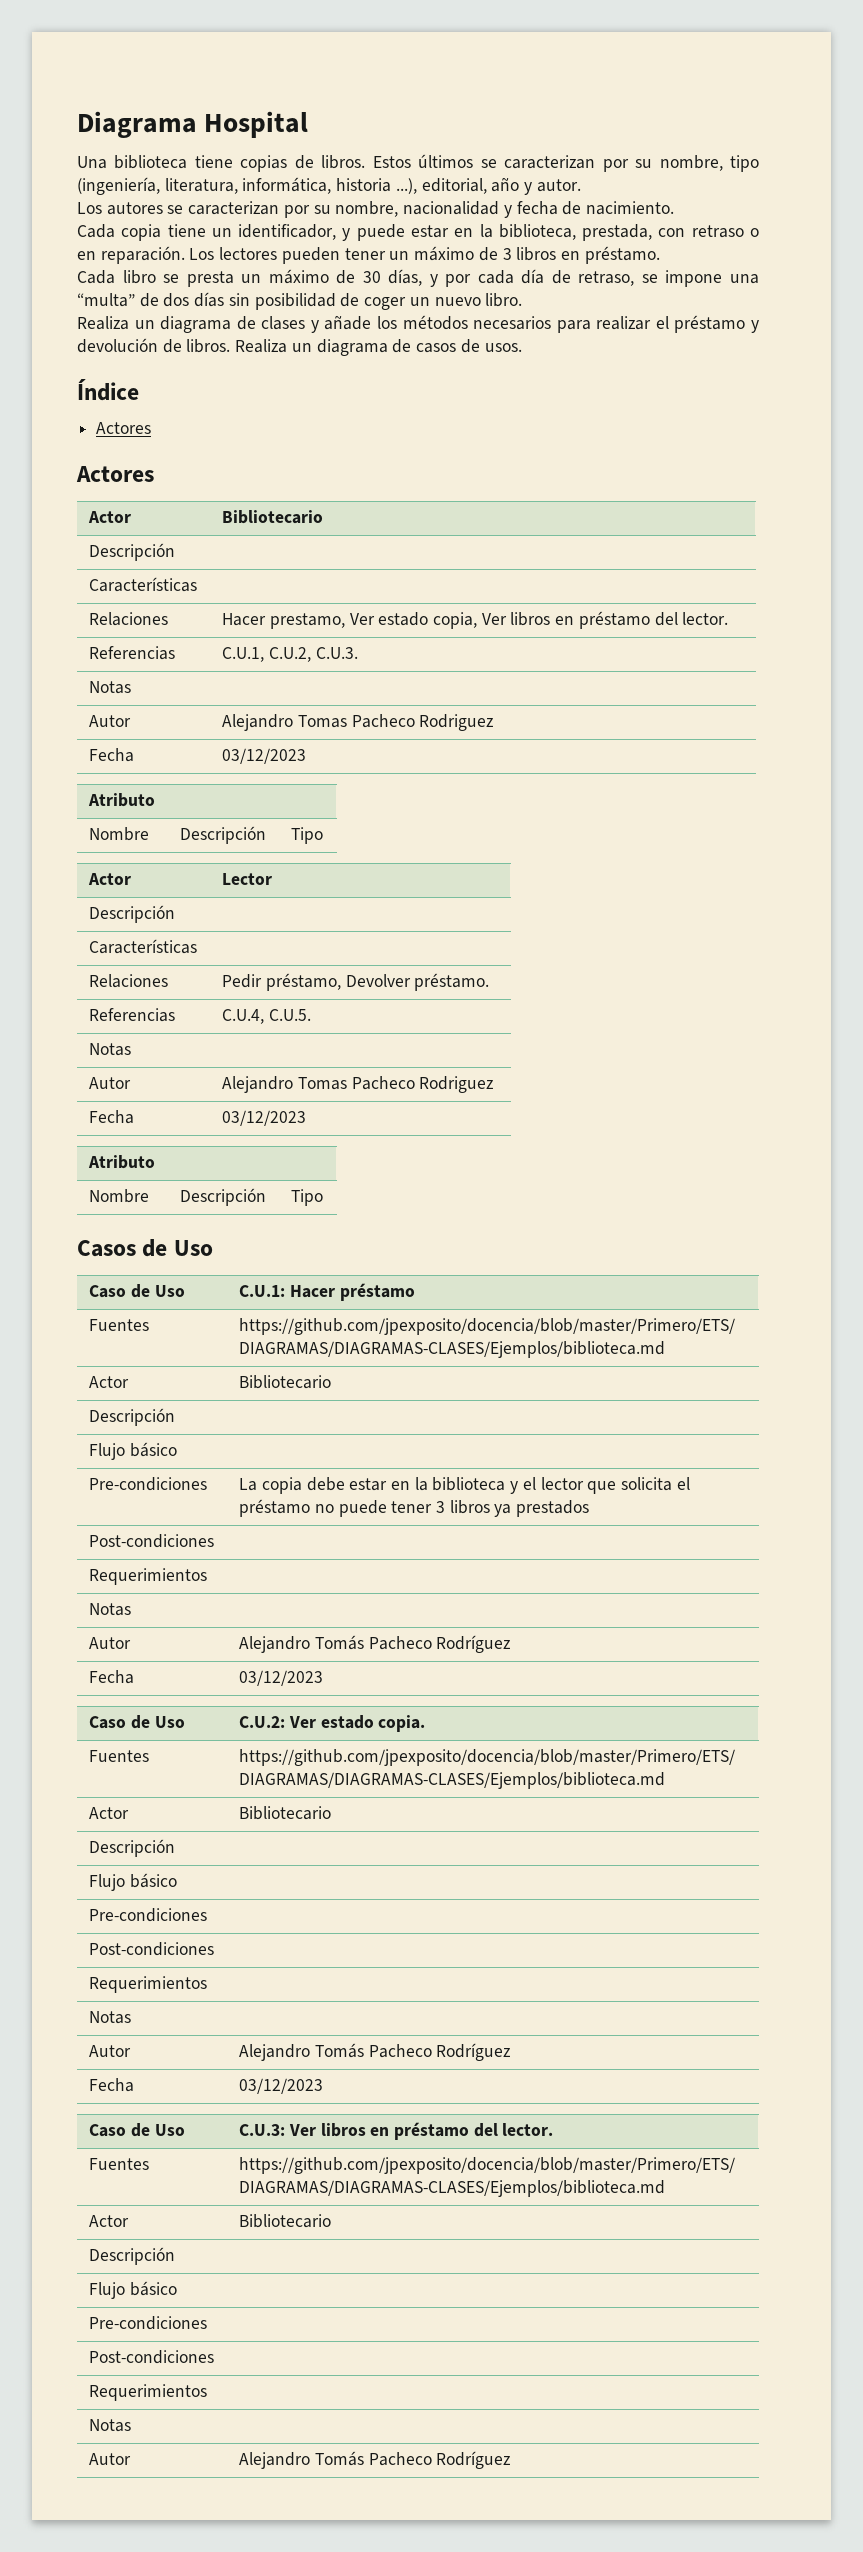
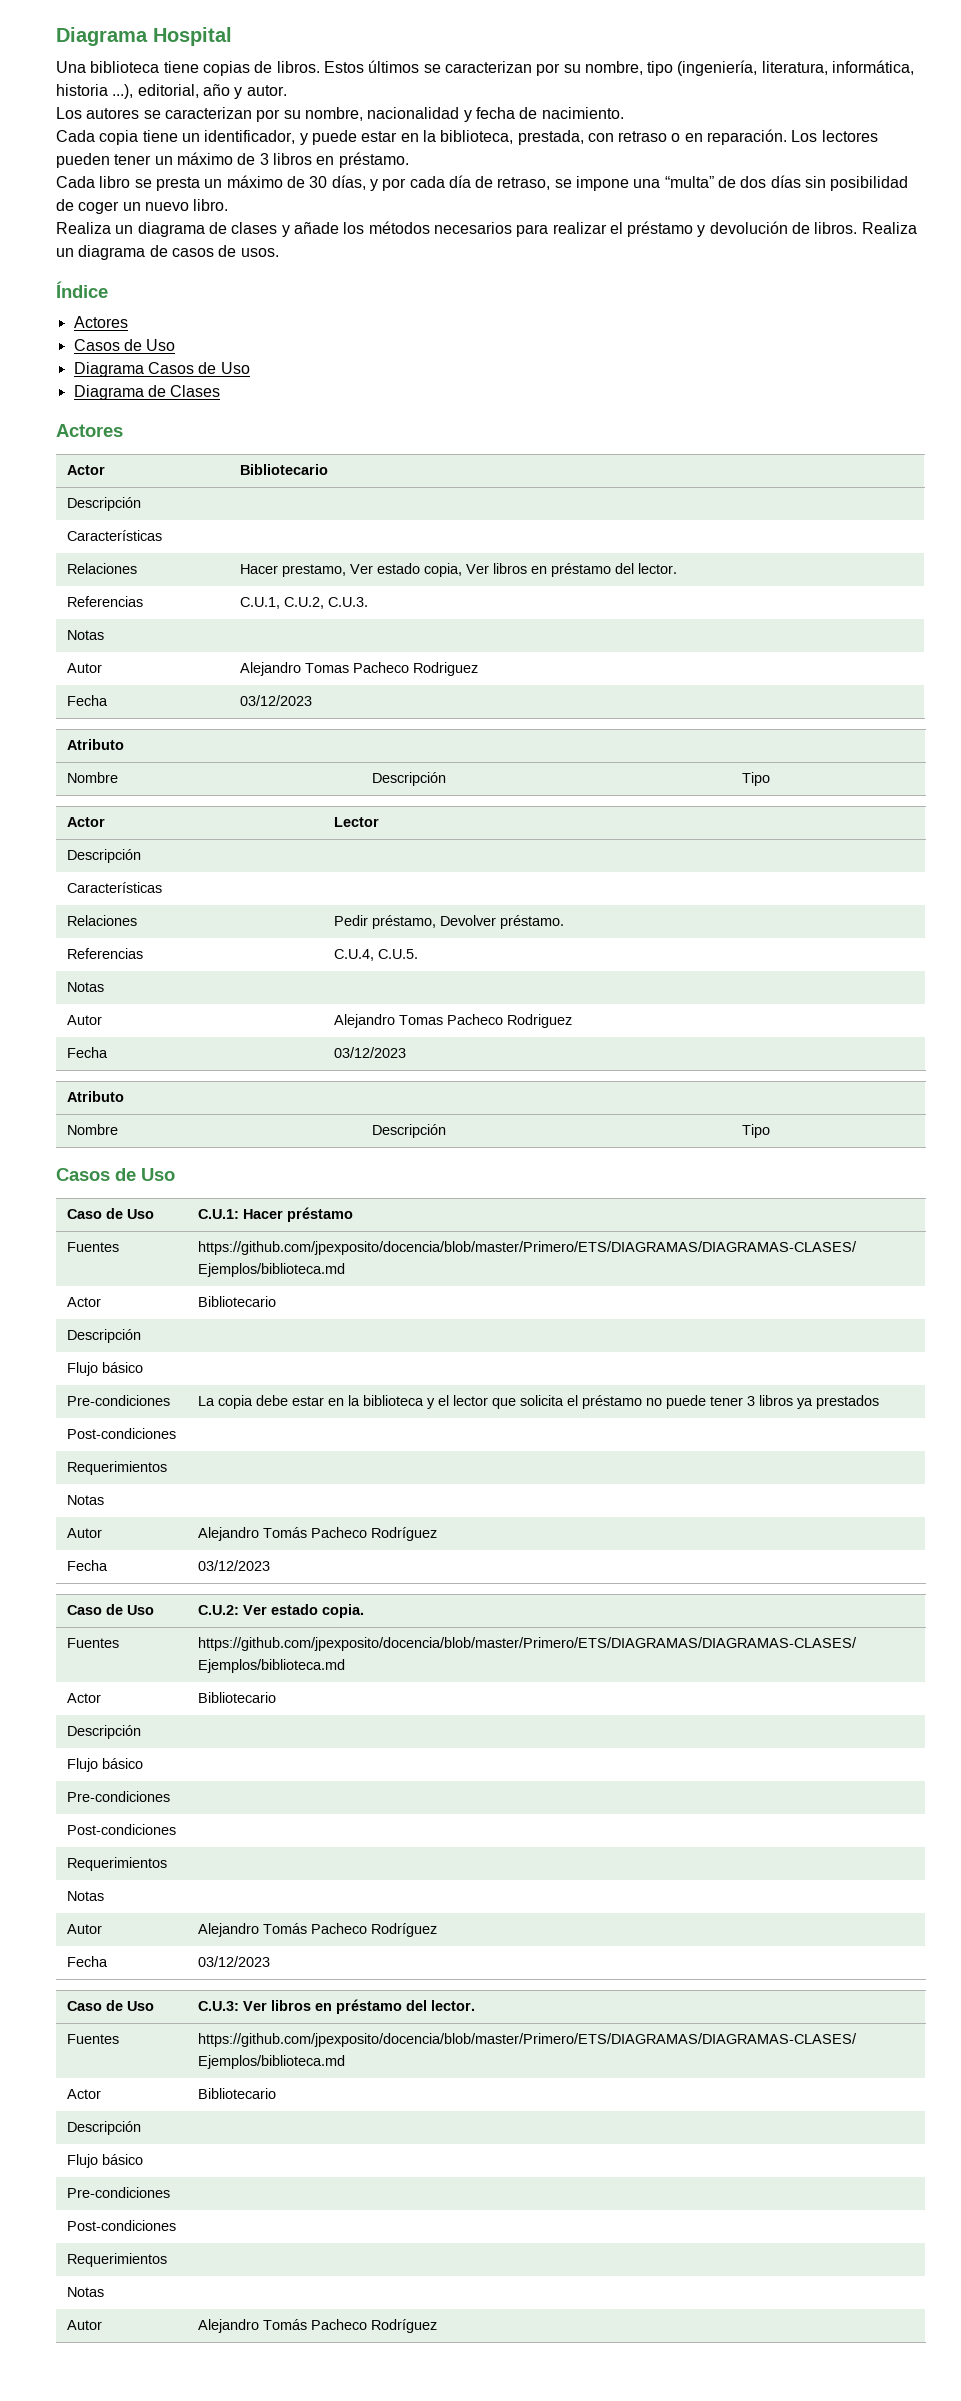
(152, 428) none -> [73,339,176,351] [73,362,250,377] [73,385,221,400] // Casos de Uso // Diagrama Casos de Uso // Diagrama de Clases

